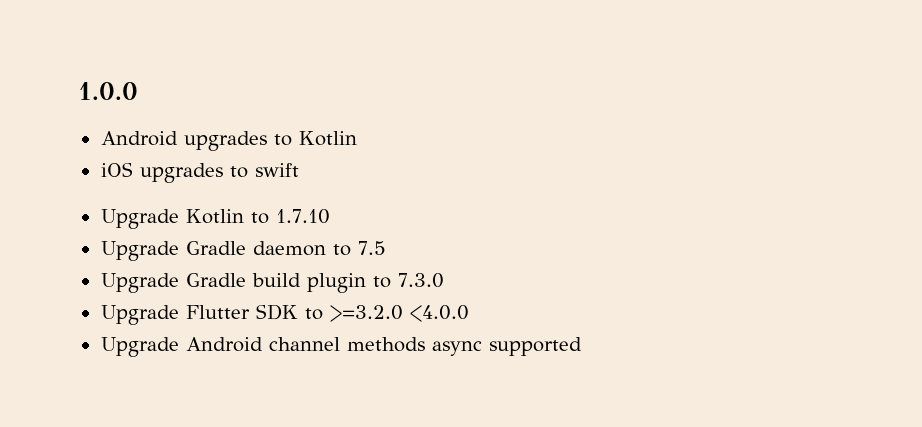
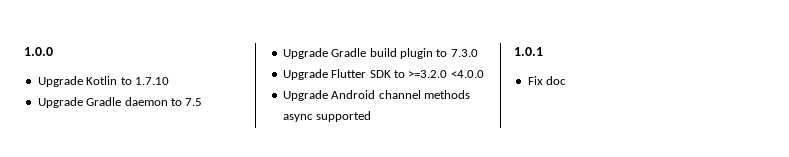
[100,131,357,151] [100,162,299,183] // Android upgrades to Kotlin // iOS upgrades to swift -> (53, 51) none
(582, 346) none -> [514,47,543,56] [527,76,567,85] // 1.0.1 // Fix doc

